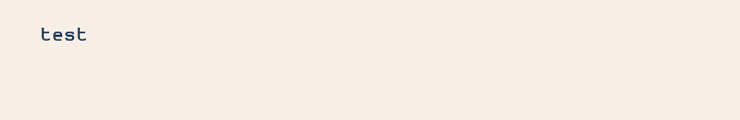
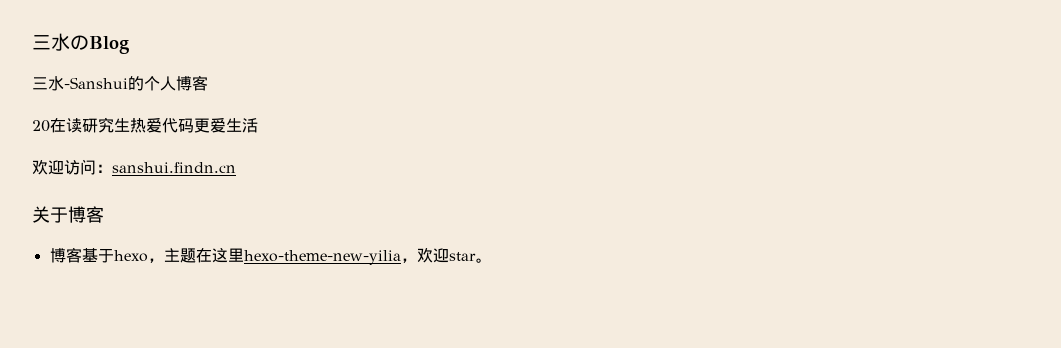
[40,27,89,41] test -> [32,33,129,54] [32,75,208,91] [32,117,258,133] [32,159,236,175] [32,206,104,223] [49,247,492,265] 三水のBlog // 三水-Sanshui的个人博客 // 20在读研究生热爱代码更爱生活 // 欢迎访问：sanshui.findn.cn // 关于博客 // 博客基于hexo，主题在这里hexo-theme-new-yilia，欢迎star。

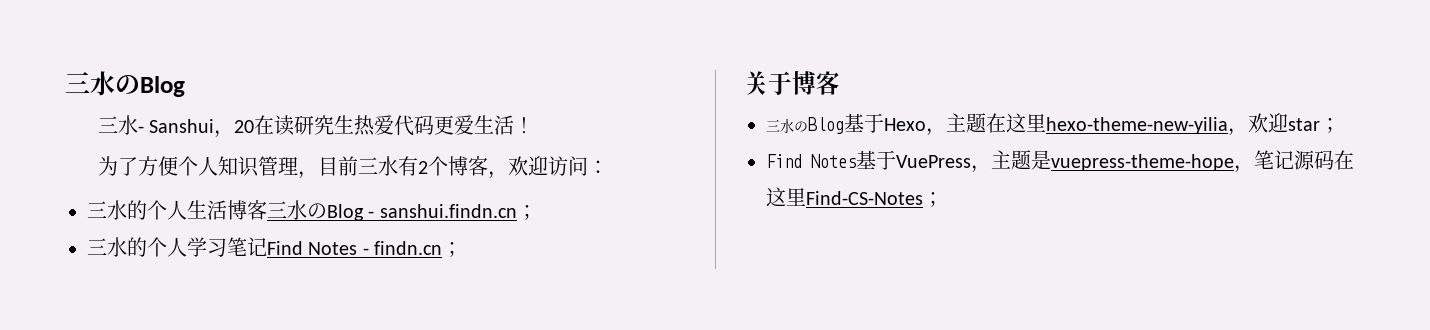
[64,75,208,91] -Sanshui的个人博客 // -> [137,119,234,138] - Sanshui，
[32,159,236,175] [32,206,104,223] [49,247,148,263] // 欢迎访问：sanshui.findn.cn // 关于博客 // 博客基于hexo -> [513,116,534,134] [97,156,608,179] [87,200,537,221] [87,237,463,257] [744,71,840,95] [766,113,926,134] ！ // 为了方便个人知识管理，目前三水有2个博客，欢迎访问： // 三水的个人生活博客三水のBlog - sanshui.findn.cn； // 三水的个人学习笔记Find Notes - findn.cn； // 关于博客 // 三水のBlog基于Hexo
[475,258,492,263] 。 -> [1320,118,1340,133] [766,150,1354,173] [766,187,943,207] ； // Find Notes基于VuePress，主题是vuepress-theme-hope，笔记源码在这里Find-CS-Notes；

